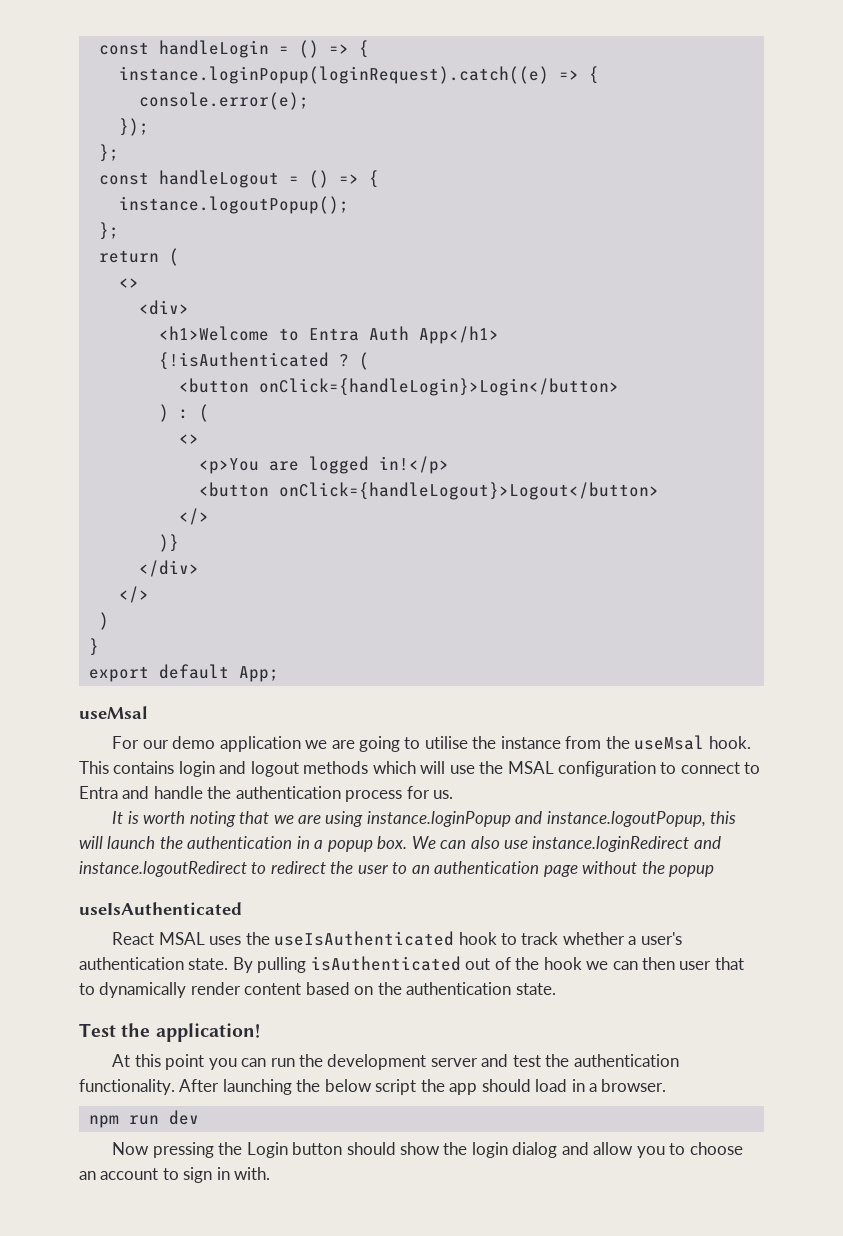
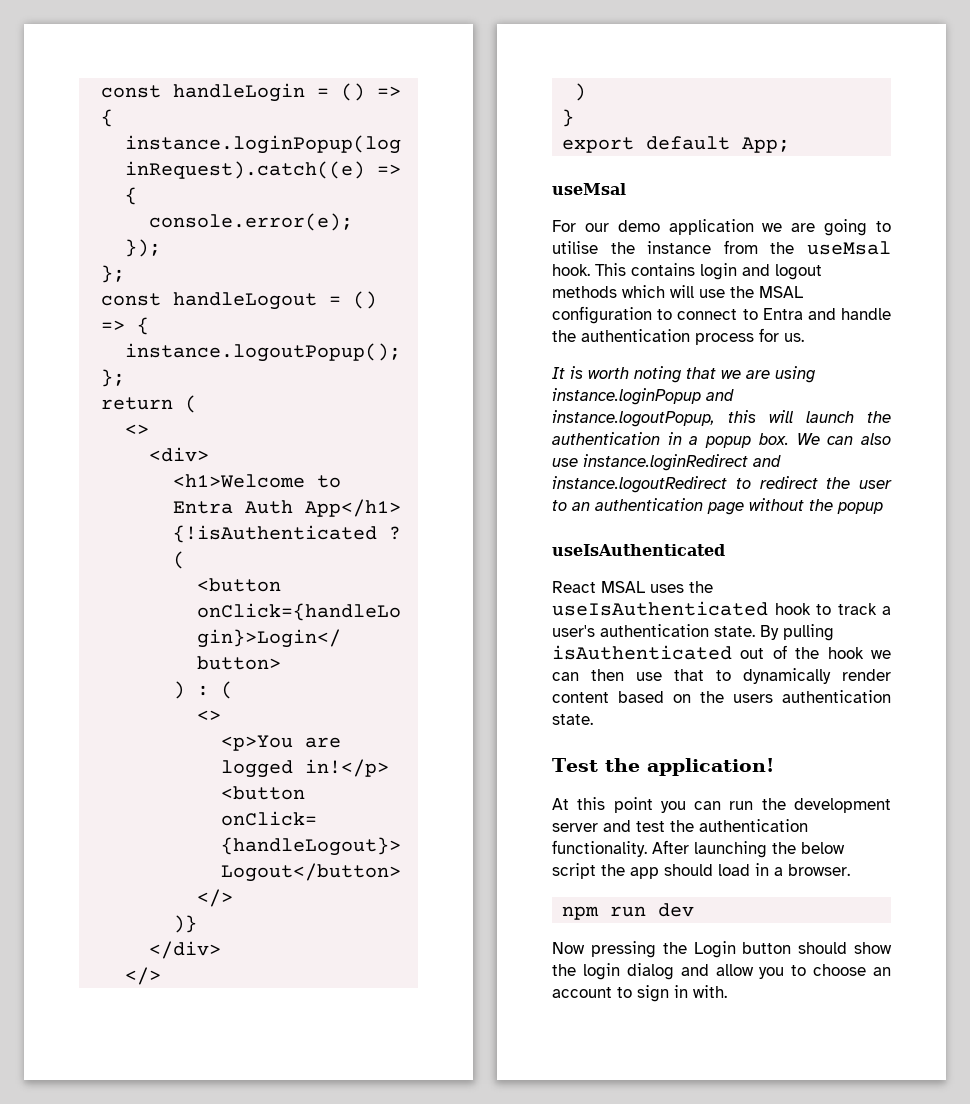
[562,932,625,945] whether -> (877, 609) none
[679,961,712,970] user -> [636,672,662,681] use
(402, 988) none -> [733,694,773,703] users

